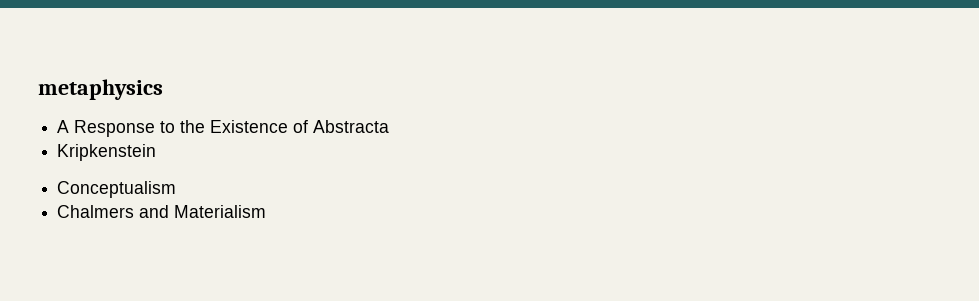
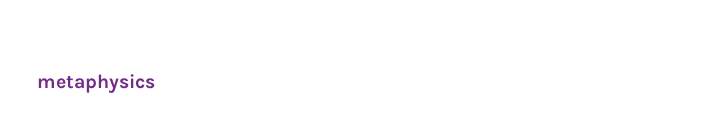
[57,120,390,137] [57,144,157,161] [57,181,177,198] [57,205,267,218] // A Response to the Existence of Abstracta // Kripkenstein // Conceptualism // Chalmers and Materialism -> (155, 83) none

